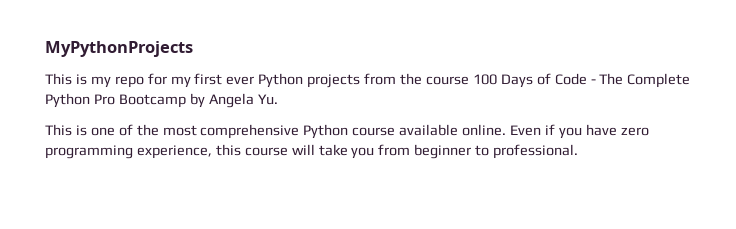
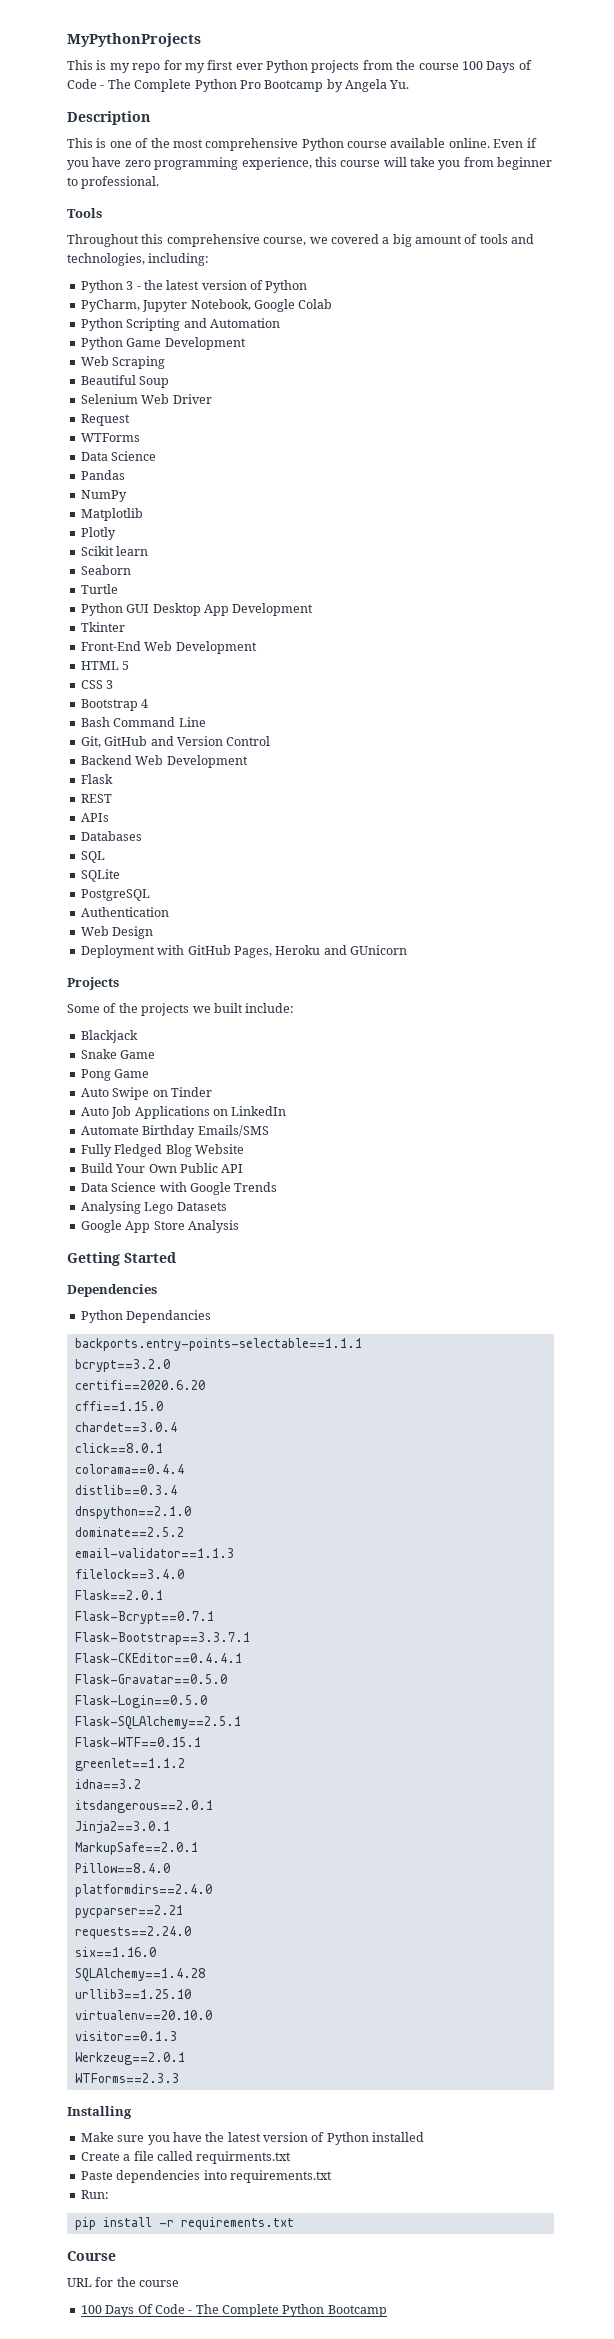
(278, 99) none -> [67,111,150,125] // Description
(579, 151) none -> [67,208,102,218] [67,234,535,247] [67,253,210,266] [80,280,308,293] [80,299,333,312] [80,318,280,331] [80,337,246,350] [80,356,166,369] [80,375,170,388] [80,394,212,404] [80,414,130,426] [80,433,140,442] [80,451,157,461] [80,470,125,480] [80,490,127,502] [80,508,143,521] [80,527,116,540] [80,546,149,556] [80,565,131,575] [80,584,118,594] [80,603,314,616] [80,622,125,632] [80,641,257,654] [80,661,130,670] [80,680,114,689] [80,699,149,711] [80,717,206,727] [80,736,271,748] [80,755,248,768] [80,774,113,784] [80,794,112,803] [80,813,109,822] [80,831,142,841] [80,851,105,863] [80,869,120,882] [80,889,150,901] [80,907,169,917] [80,926,154,939] [80,945,407,958] [67,977,119,990] [67,1003,295,1016] [80,1030,138,1043] [80,1049,156,1059] [80,1069,150,1081] [80,1087,212,1100] [80,1106,287,1119] [80,1125,269,1138] [80,1144,244,1157] [80,1163,244,1173] [80,1182,278,1195] [80,1201,227,1214] [80,1220,239,1233] [67,1252,176,1266] [67,1284,157,1297] [80,1310,212,1323] [74,1338,362,1351] [74,1359,170,1372] [74,1380,205,1390] [74,1401,163,1411] [74,1422,177,1432] [74,1443,163,1453] [74,1464,184,1474] [74,1485,177,1495] [74,1506,191,1519] [74,1527,184,1537] [74,1548,234,1558] [74,1569,184,1579] [74,1590,163,1600] [74,1611,214,1624] [74,1632,250,1645] [74,1653,242,1663] [74,1674,227,1684] [74,1695,207,1708] [74,1716,241,1730] [74,1737,201,1747] [74,1758,185,1771] [74,1779,141,1789] [74,1800,213,1813] [74,1821,170,1834] [74,1842,198,1855] [74,1863,170,1873] [74,1884,212,1897] [74,1905,183,1918] [74,1926,191,1939] [74,1947,156,1957] [74,1968,205,1982] [74,1989,191,1999] [74,2010,212,2020] [74,2031,177,2041] [74,2052,185,2065] [74,2073,179,2083] [67,2106,132,2119] [80,2132,425,2145] [80,2151,292,2164] [80,2170,332,2183] [80,2190,109,2199] [74,2217,294,2230] [67,2251,116,2261] [67,2277,180,2287] [80,2304,387,2317] // Tools // Throughout this comprehensive course, we covered a big amount of tools and technologies, including: // Python 3 - the latest version of Python // PyCharm, Jupyter Notebook, Google Colab // Python Scripting and Automation // Python Game Development // Web Scraping // Beautiful Soup // Selenium Web Driver // Request // WTForms // Data Science // Pandas // NumPy // Matplotlib // Plotly // Scikit learn // Seaborn // Turtle // Python GUI Desktop App Development // Tkinter // Front-End Web Development // HTML 5 // CSS 3 // Bootstrap 4 // Bash Command Line // Git, GitHub and Version Control // Backend Web Development // Flask // REST // APIs // Databases // SQL // SQLite // PostgreSQL // Authentication // Web Design // Deployment with GitHub Pages, Heroku and GUnicorn // Projects // Some of the projects we built include: // Blackjack // Snake Game // Pong Game // Auto Swipe on Tinder // Auto Job Applications on LinkedIn // Automate Birthday Emails/SMS // Fully Fledged Blog Website // Build Your Own Public API // Data Science with Google Trends // Analysing Lego Datasets // Google App Store Analysis // Getting Started // Dependencies // Python Dependancies // backports.entry-points-selectable==1.1.1 // bcrypt==3.2.0 // certifi==2020.6.20 // cffi==1.15.0 // chardet==3.0.4 // click==8.0.1 // colorama==0.4.4 // distlib==0.3.4 // dnspython==2.1.0 // dominate==2.5.2 // email-validator==1.1.3 // filelock==3.4.0 // Flask==2.0.1 // Flask-Bcrypt==0.7.1 // Flask-Bootstrap==3.3.7.1 // Flask-CKEditor==0.4.4.1 // Flask-Gravatar==0.5.0 // Flask-Login==0.5.0 // Flask-SQLAlchemy==2.5.1 // Flask-WTF==0.15.1 // greenlet==1.1.2 // idna==3.2 // itsdangerous==2.0.1 // Jinja2==3.0.1 // MarkupSafe==2.0.1 // Pillow==8.4.0 // platformdirs==2.4.0 // pycparser==2.21 // requests==2.24.0 // six==1.16.0 // SQLAlchemy==1.4.28 // urllib3==1.25.10 // virtualenv==20.10.0 // visitor==0.1.3 // Werkzeug==2.0.1 // WTForms==2.3.3 // Installing // Make sure you have the latest version of Python installed // Create a file called requirments.txt // Paste dependencies into requirements.txt // Run: // pip install -r requirements.txt // Course // URL for the course // 100 Days Of Code - The Complete Python Bootcamp

